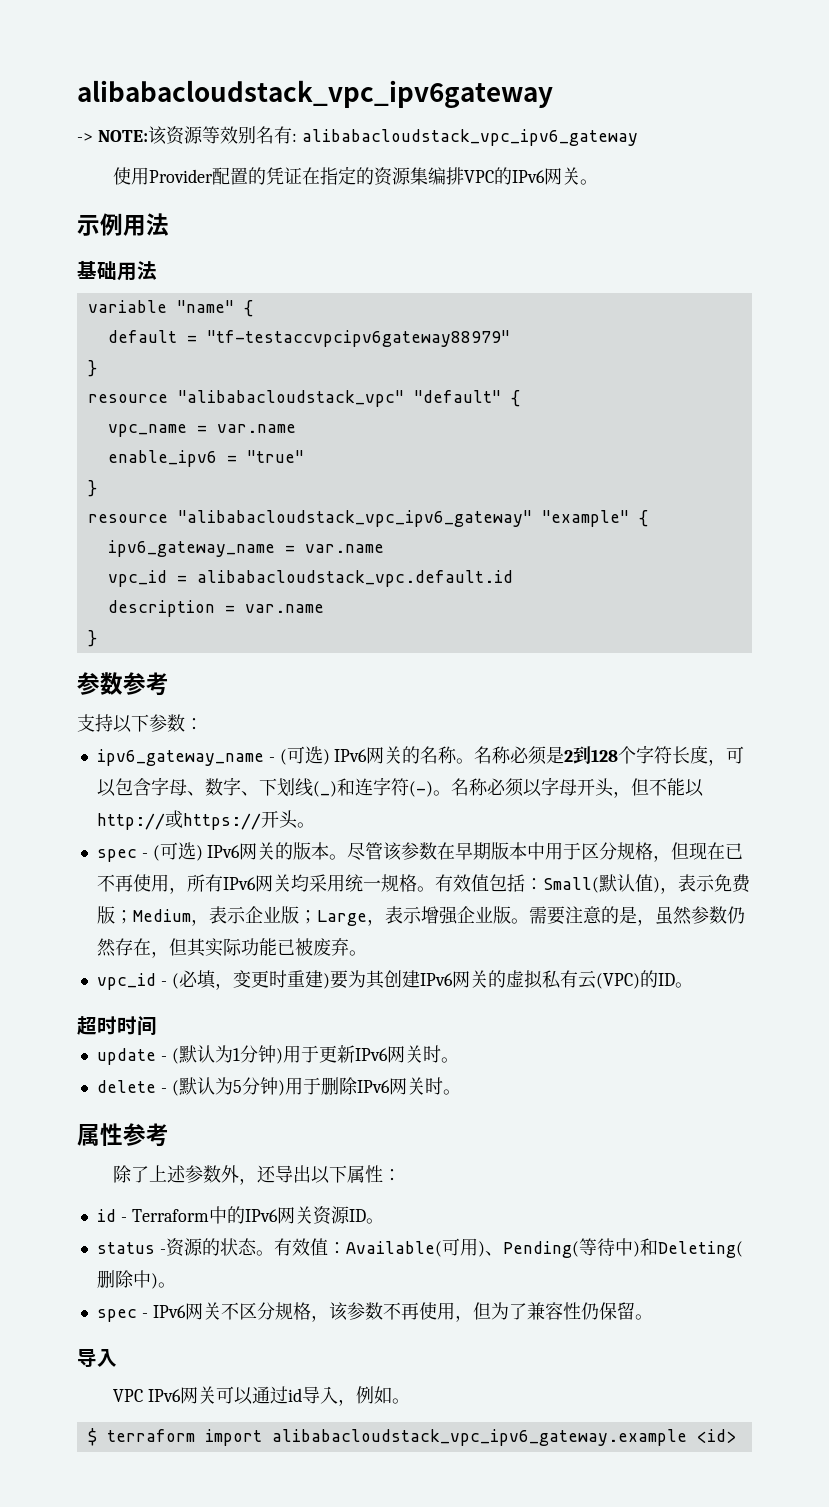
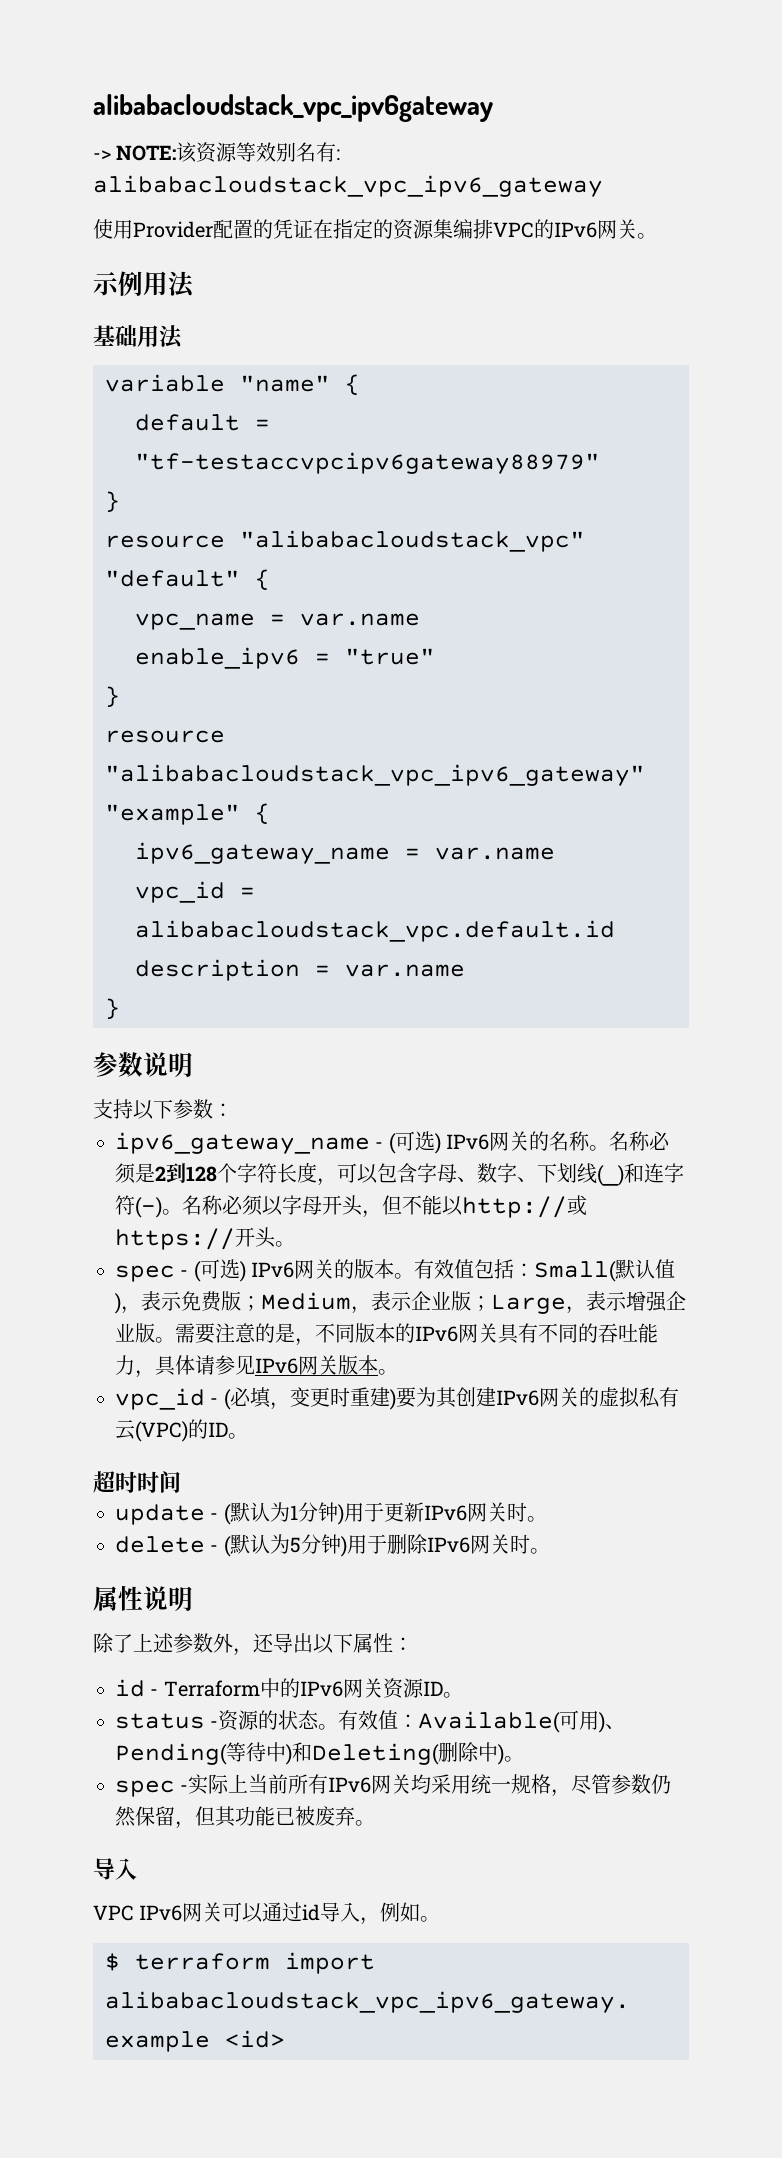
[123,672,169,696] 参考 -> [143,1052,193,1077] 说明
[347,842,744,862] [96,874,435,894] 尽管该参数在早期版本中用于区分规格，但现在已不再使用，所有IPv6网关均采用统一规格。 -> (415, 1276) none
[654,906,745,925] [96,938,349,958] 虽然参数仍然存在，但其实际功能已被废弃 -> [315,1323,658,1344] [115,1355,378,1378] 不同版本的IPv6网关具有不同的吞吐能力，具体请参见IPv6网关版本
[123,1123,169,1147] 参考 -> [143,1586,193,1611] 说明
[152,1302,635,1322] IPv6网关不区分规格，该参数不再使用，但为了兼容性仍保留 -> [188,1774,672,1797] [115,1806,355,1829] 实际上当前所有IPv6网关均采用统一规格，尽管参数仍然保留，但其功能已被废弃

